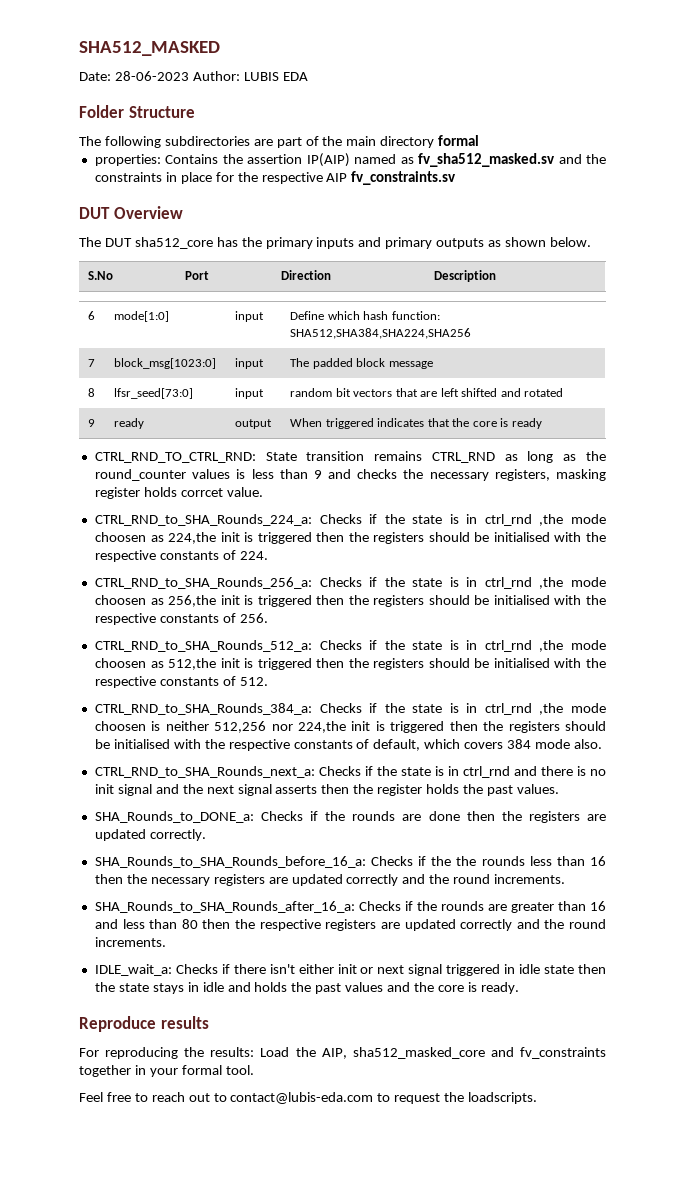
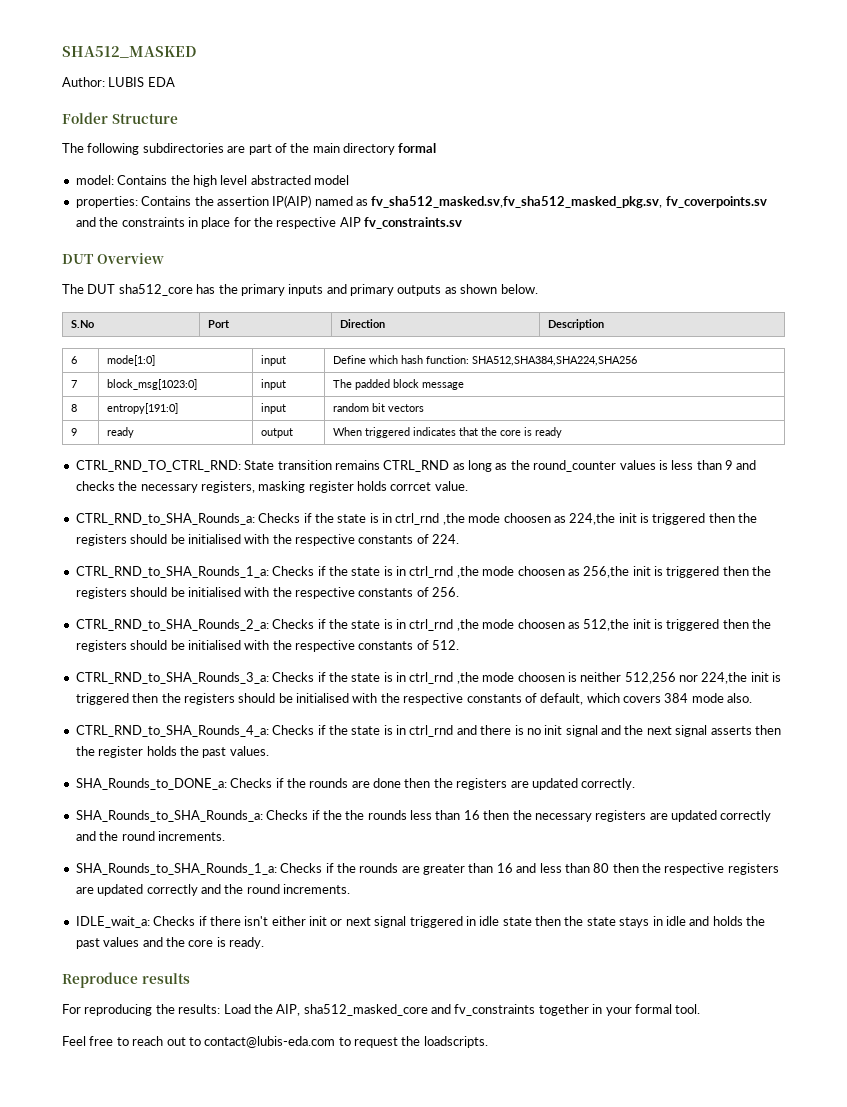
[79,71,189,81] Date: 28-06-2023 -> (196, 52) none
(480, 140) none -> [75,175,349,187] // model: Contains the high level abstracted model
[418,153,556,167] fv_sha512_masked.sv -> [371,196,767,208] fv_sha512_masked.sv,fv_sha512_masked_pkg.sv, fv_coverpoints.sv
[114,388,194,399] lfsr_seed[73:0] -> [107,403,179,414] entropy[191:0]
[395,388,564,397] that are left shifted and rotated -> (425, 408) none
[94,514,312,526] CTRL_RND_to_SHA_Rounds_224_a: -> [75,513,255,525] CTRL_RND_to_SHA_Rounds_a:
[94,577,312,589] CTRL_RND_to_SHA_Rounds_256_a: -> [75,566,269,578] CTRL_RND_to_SHA_Rounds_1_a:
[94,640,312,652] CTRL_RND_to_SHA_Rounds_512_a: -> [75,619,269,631] CTRL_RND_to_SHA_Rounds_2_a:
[94,703,312,715] CTRL_RND_to_SHA_Rounds_384_a: -> [75,672,269,684] CTRL_RND_to_SHA_Rounds_3_a:
[94,766,315,778] CTRL_RND_to_SHA_Rounds_next_a: -> [75,725,269,737] CTRL_RND_to_SHA_Rounds_4_a:
[94,856,366,868] SHA_Rounds_to_SHA_Rounds_before_16_a: -> [75,810,263,822] SHA_Rounds_to_SHA_Rounds_a:
[94,901,355,913] SHA_Rounds_to_SHA_Rounds_after_16_a: -> [75,863,277,875] SHA_Rounds_to_SHA_Rounds_1_a:

